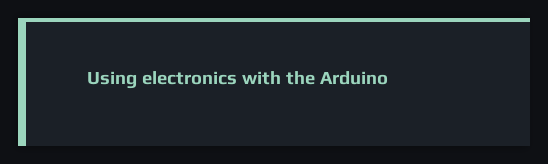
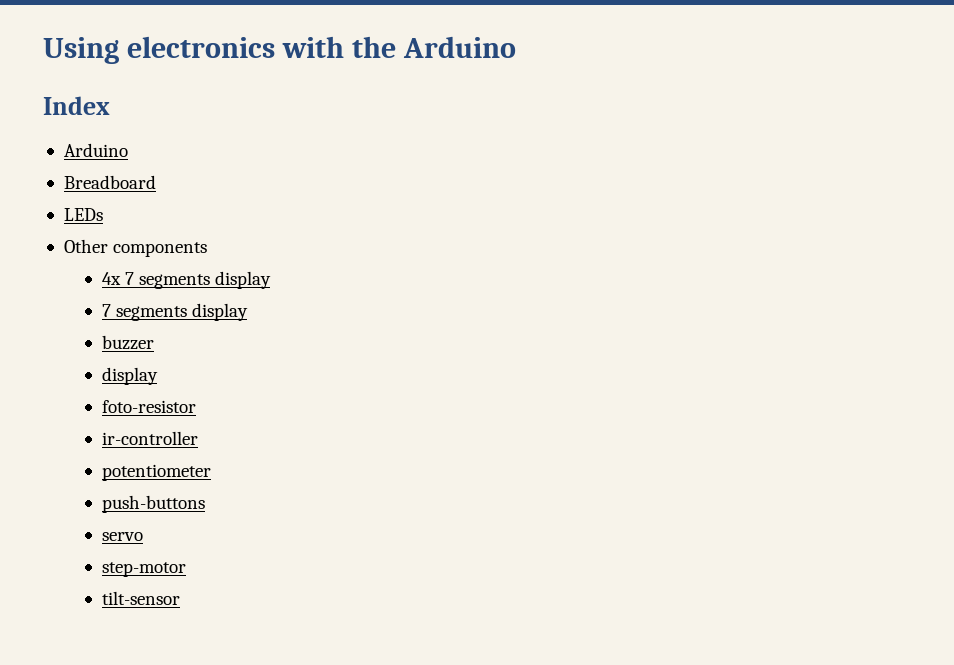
(388, 78) none -> [43,96,110,115] [63,143,128,157] [63,175,156,189] [63,208,103,221] [63,239,208,257] [101,271,272,289] [101,303,248,321] [101,335,154,350] [101,367,158,385] [101,400,196,413] [101,431,198,445] [101,464,211,481] [101,495,205,513] [101,532,143,541] [101,562,186,577] [101,591,180,605] // Index // Arduino // Breadboard // LEDs // Other components // 4x 7 segments display // 7 segments display // buzzer // display // foto-resistor // ir-controller // potentiometer // push-buttons // servo // step-motor // tilt-sensor

